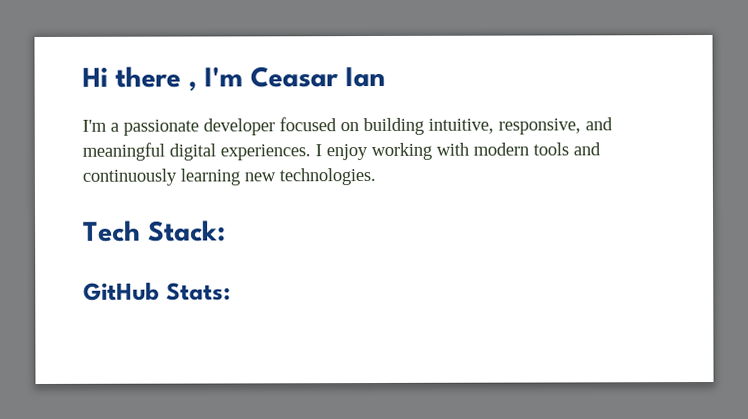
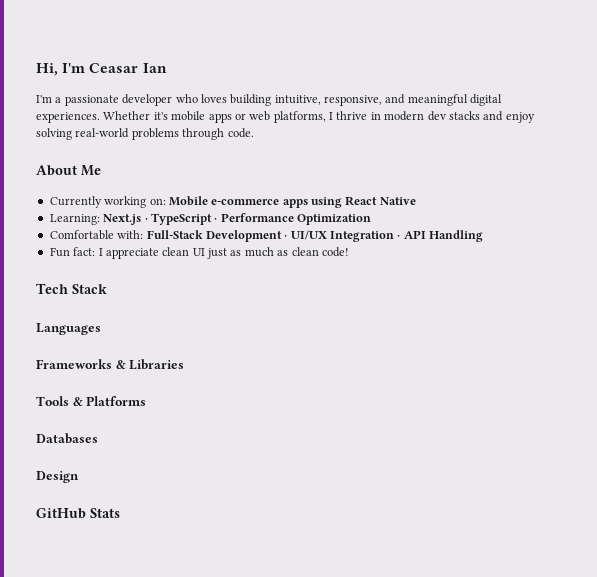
[82,66,197,92] Hi there , -> [36,63,58,76] Hi,
[279,117,359,132] focused on -> [175,94,227,103] who loves
[315,142,601,161] [82,167,376,186] [83,220,226,242] I enjoy working with modern tools and continuously learning new technologies. // Tech Stack: -> [103,111,535,123] [36,128,254,140] [36,165,101,176] [49,196,416,208] [49,213,371,225] [49,230,484,242] [49,247,349,259] [36,283,107,294] [36,323,101,335] [36,359,185,370] [36,396,147,406] [36,433,98,444] [36,471,79,483] Whether it's mobile apps or web platforms, I thrive in modern dev stacks and enjoy solving real-world problems through code. // About Me // Currently working on: Mobile e-commerce apps using React Native // Learning: Next.js · TypeScript · Performance Optimization // Comfortable with: Full-Stack Development · UI/UX Integration · API Handling // Fun fact: I appreciate clean UI just as much as clean code! // Tech Stack // Languages // Frameworks & Libraries // Tools & Platforms // Databases // Design
[165,282,231,301] Stats: -> [90,508,120,518] Stats

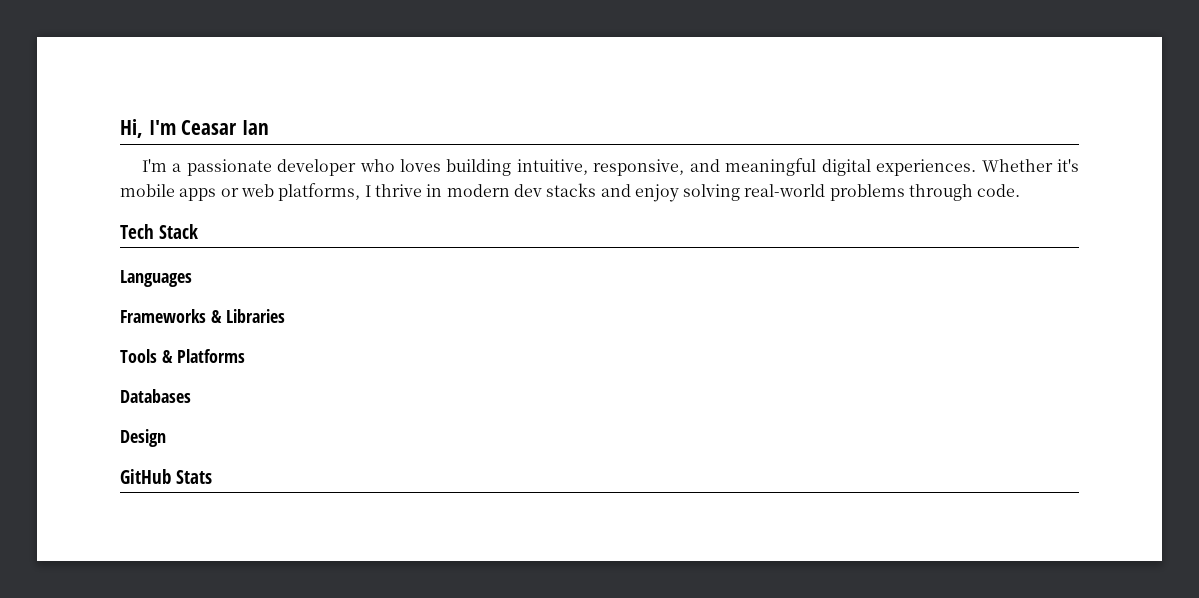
[36,165,101,176] [49,196,416,208] [49,213,371,225] [49,230,484,242] [49,247,349,259] // About Me // Currently working on: Mobile e-commerce apps using React Native // Learning: Next.js · TypeScript · Performance Optimization // Comfortable with: Full-Stack Development · UI/UX Integration · API Handling // Fun fact: I appreciate clean UI just as much as clean code! -> (1021, 190) none

